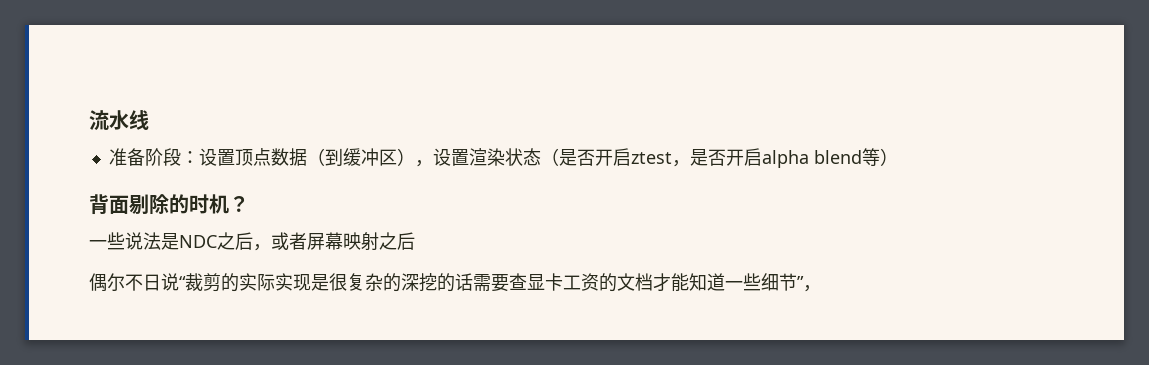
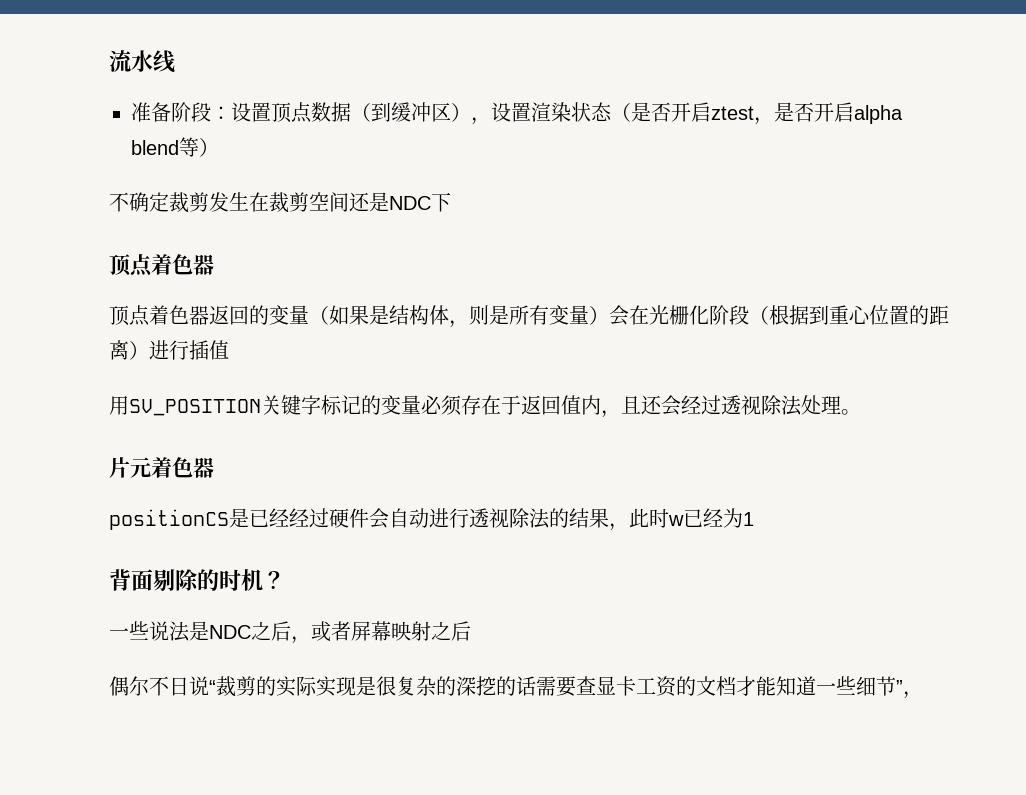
(898, 157) none -> [109,192,451,213] [109,254,214,277] [109,305,949,328] [109,340,229,360] [109,395,861,418] [109,457,214,478] [109,508,754,531] // 不确定裁剪发生在裁剪空间还是NDC下 // 顶点着色器 // 顶点着色器返回的变量（如果是结构体，则是所有变量）会在光栅化阶段（根据到重心位置的距离）进行插值 // 用SV_POSITION关键字标记的变量必须存在于返回值内，且还会经过透视除法处理。 // 片元着色器 // positionCS是已经经过硬件会自动进行透视除法的结果，此时w已经为1

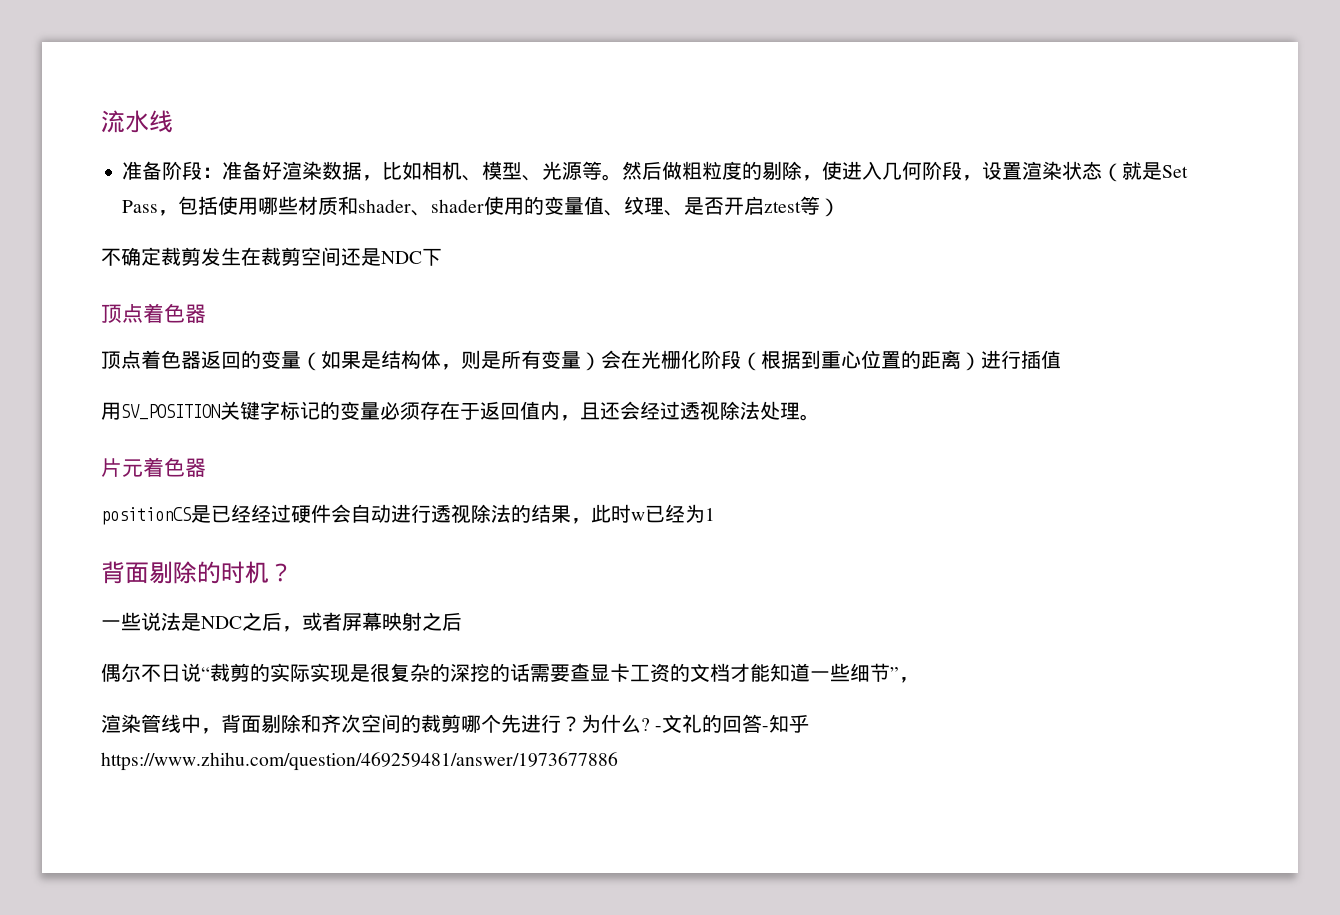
[231,102,903,125] [131,140,179,155] 设置顶点数据（到缓冲区），设置渲染状态（是否开启ztest，是否开启alpha blend -> [222,161,1189,182] [122,196,802,216] 准备好渲染数据，比如相机、模型、光源等。然后做粗粒度的剔除，使进入几何阶段，设置渲染状态（就是Set Pass，包括使用哪些材质和shader、shader使用的变量值、纹理、是否开启ztest
(923, 695) none -> [101,714,810,734] [101,752,618,771] // 渲染管线中，背面剔除和齐次空间的裁剪哪个先进行？为什么? -文礼的回答-知乎https://www.zhihu.com/question/469259481/answer/1973677886

